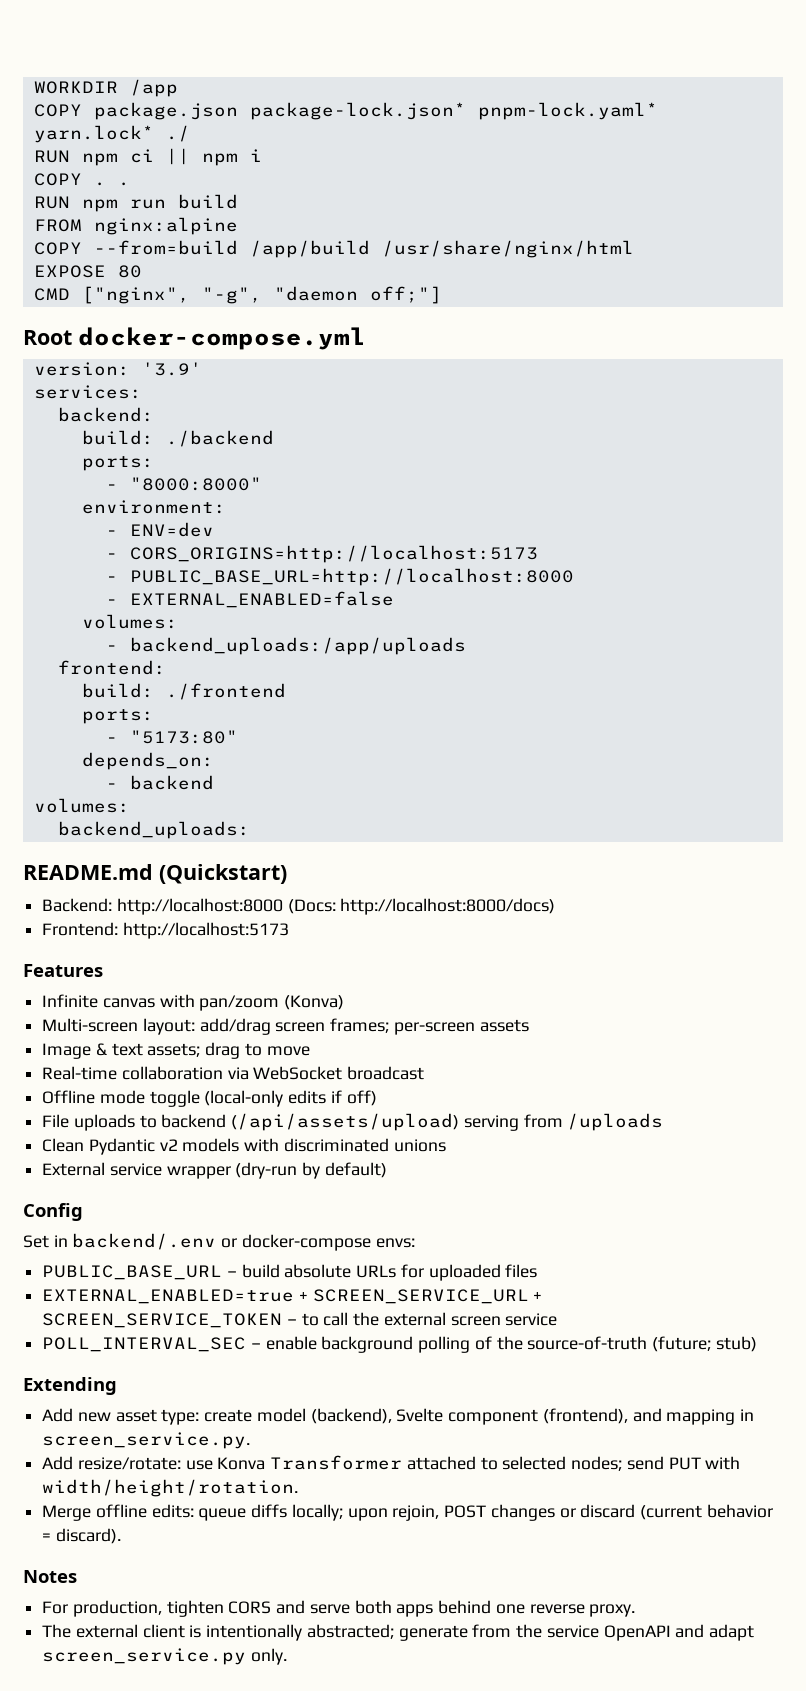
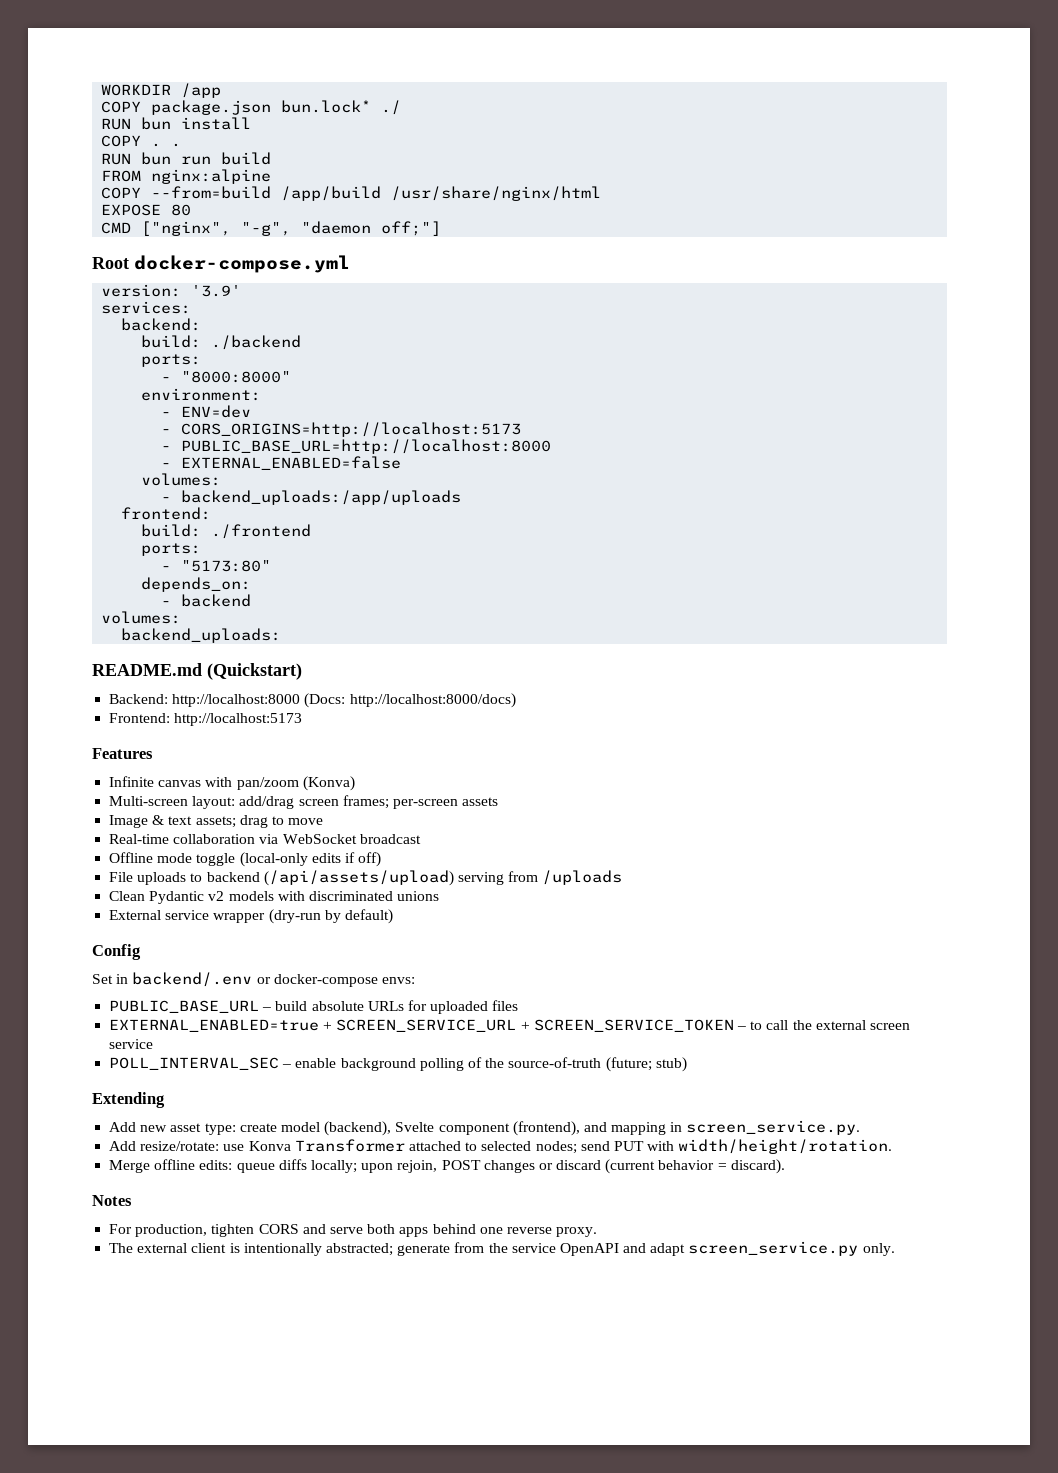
[249,102,658,120] [33,125,154,143] package-lock.json* pnpm-lock.yaml* yarn.lock* -> [281,100,372,113] bun.lock*
[81,148,262,166] npm ci || npm i -> [141,117,252,130] bun install
[81,199,118,212] npm -> [141,152,172,165] bun

